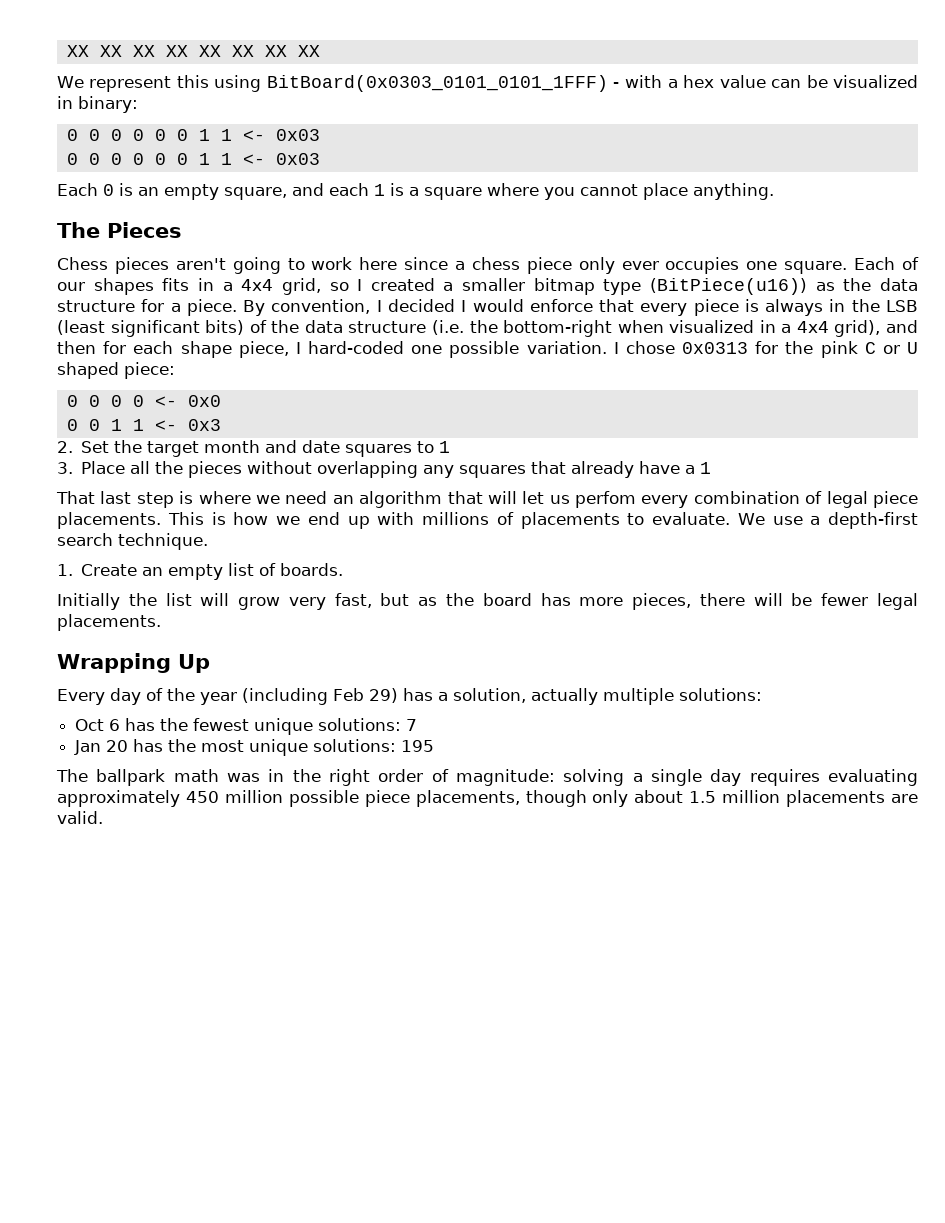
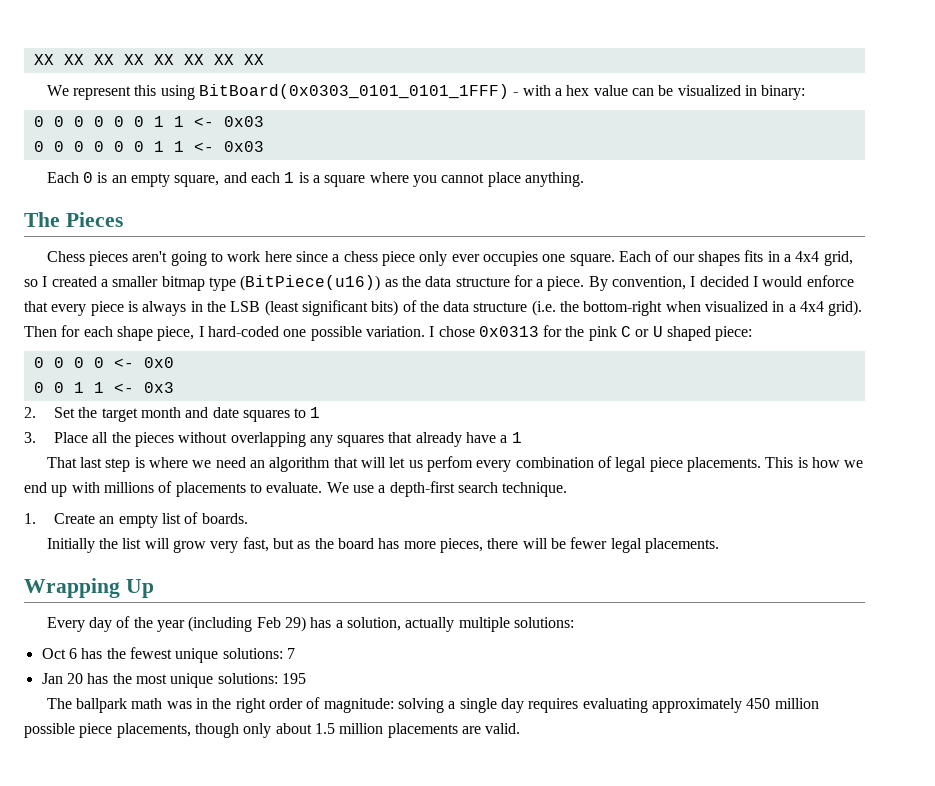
[834,320,918,337] [57,341,96,354] grid), and then -> [828,300,863,316] [24,326,57,337] grid). Then

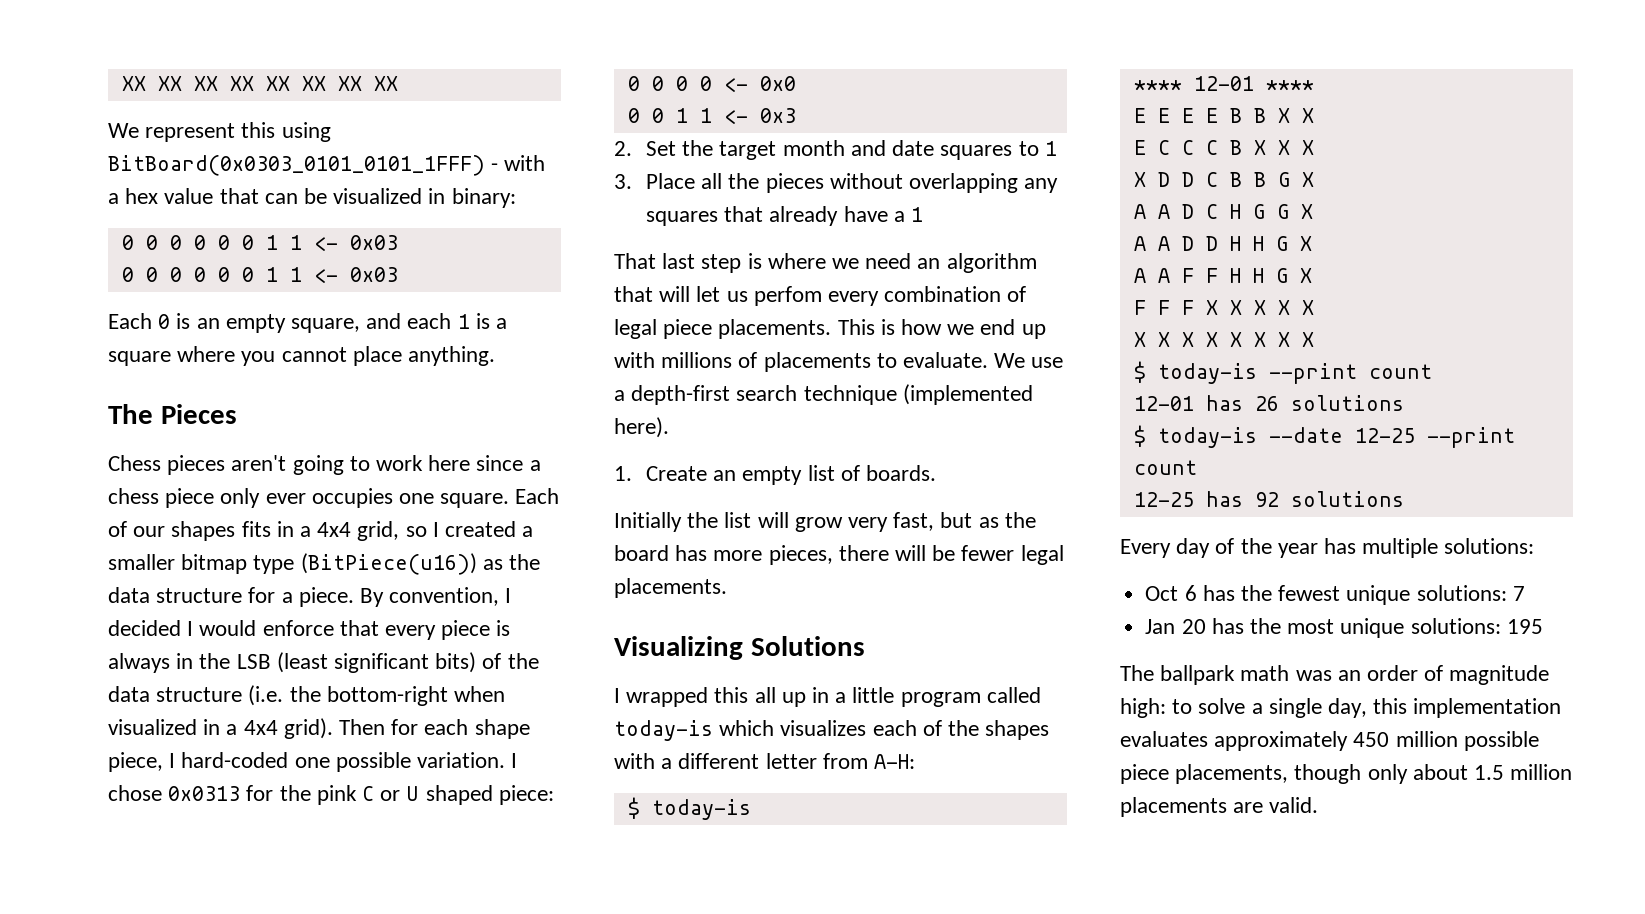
(628, 90) none -> [219,188,259,204] that
[502,482,568,497] technique. -> [803,384,1033,405] [614,417,669,438] technique (implemented here).
[24,578,154,598] Wrapping Up -> [614,636,865,660] [614,687,1041,707] [614,720,1050,741] [614,753,916,769] [627,797,751,820] [1133,76,1314,91] [1133,108,1314,123] [1133,140,1314,155] [1133,172,1314,187] [1133,204,1313,219] [1133,236,1312,251] [1133,268,1312,283] [1133,300,1314,315] [1133,332,1314,347] [1133,361,1432,384] [1133,395,1404,411] [1133,425,1515,448] [1133,460,1197,475] [1133,491,1404,507] Visualizing Solutions // I wrapped this all up in a little program called today-is which visualizes each of the shapes with a different letter from A-H: // $ today-is // **** 12-01 **** // E E E E B B X X // E C C C B X X X // X D D C B B G X // A A D C H G G X // A A D D H H G X // A A F F H H G X // F F F X X X X X // X X X X X X X X // $ today-is --print count // 12-01 has 26 solutions // $ today-is --date 12-25 --print count // 12-25 has 92 solutions
[188,616,455,632] (including Feb 29) has a solution, actually -> [1324,538,1357,554] has
[196,697,648,713] in the right order of magnitude: solving a single day requires evaluating -> [1337,665,1550,685] [1120,698,1562,718] [1120,731,1208,747] an order of magnitude high: to solve a single day, this implementation evaluates

